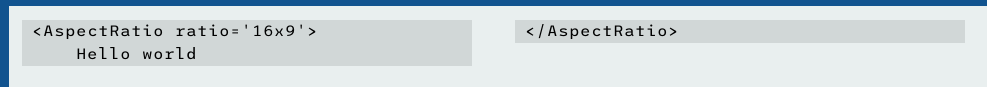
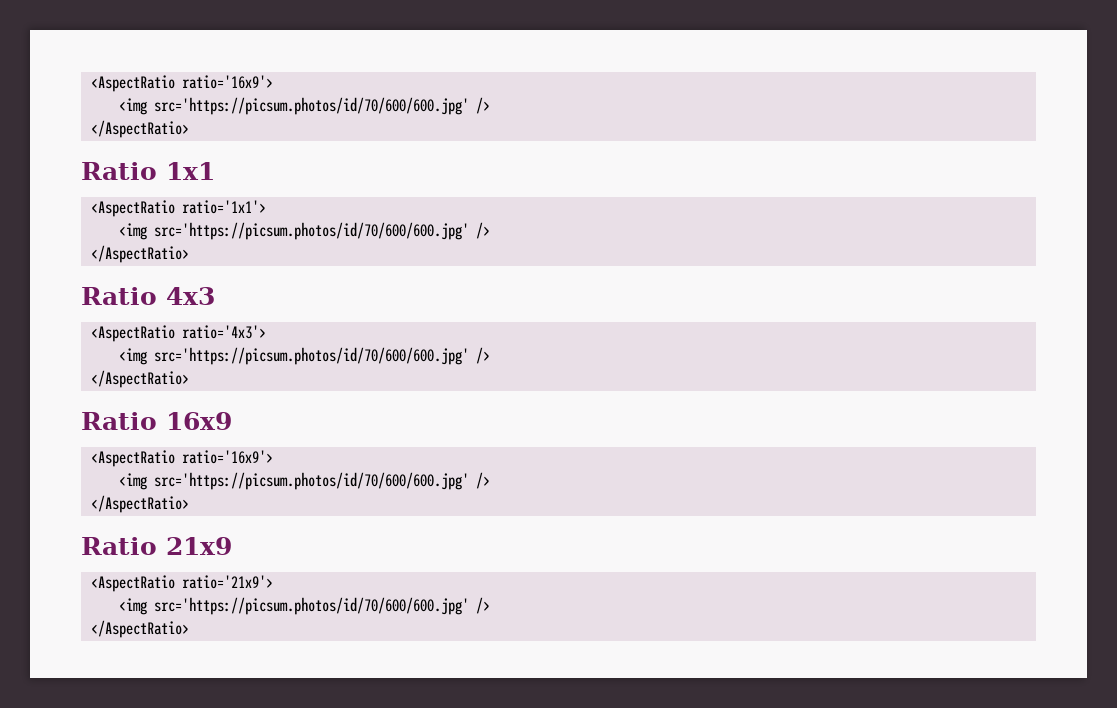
[31,24,318,40] [75,47,197,60] <AspectRatio ratio='16x9'> // Hello world -> [90,75,273,92] [118,97,490,115] [90,120,189,138] [81,162,216,180] [90,200,266,217] [118,222,490,240] [90,245,189,263] [81,287,216,305] [90,325,266,342] [118,347,490,365] [90,370,189,388] [81,412,233,430] [90,450,273,467] [118,472,490,490] [90,495,189,513] [81,537,233,555] [90,575,273,592] [118,597,490,615] <AspectRatio ratio='16x9'> // <img src='https://picsum.photos/id/70/600/600.jpg' /> // </AspectRatio> // Ratio 1x1 // <AspectRatio ratio='1x1'> // <img src='https://picsum.photos/id/70/600/600.jpg' /> // </AspectRatio> // Ratio 4x3 // <AspectRatio ratio='4x3'> // <img src='https://picsum.photos/id/70/600/600.jpg' /> // </AspectRatio> // Ratio 16x9 // <AspectRatio ratio='16x9'> // <img src='https://picsum.photos/id/70/600/600.jpg' /> // </AspectRatio> // Ratio 21x9 // <AspectRatio ratio='21x9'> // <img src='https://picsum.photos/id/70/600/600.jpg' />

